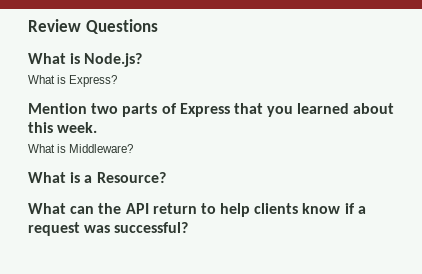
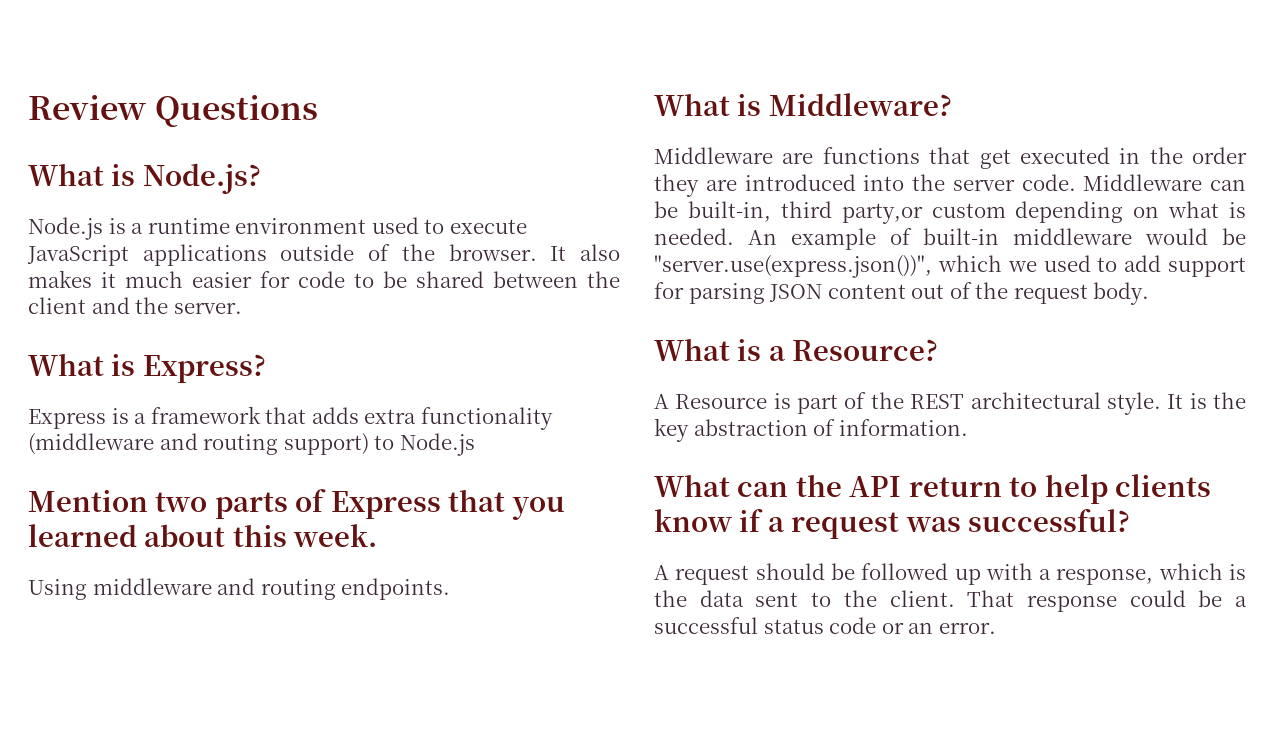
[28,75,118,87] What is Express? -> [28,217,527,240] [27,244,620,266] [28,270,620,288] [28,297,242,314] [28,353,266,383] [28,406,553,430] [28,433,475,456] Node.js is a runtime environment used to execute JavaScript applications outside of the browser. It also makes it much easier for code to be shared between the client and the server. // What is Express? // Express is a framework that adds extra functionality (middleware and routing support) to Node.js
[28,144,134,153] [28,172,166,183] What is Middleware? // What is a Resource? -> [28,578,451,600] [654,93,952,116] [654,147,1247,169] [654,174,1246,197] [654,201,1246,224] [654,228,1246,250] [654,255,1246,278] [654,282,1150,305] [654,338,939,361] [654,392,1246,415] [654,418,968,442] Using middleware and routing endpoints. // What is Middleware? // Middleware are functions that get executed in the order they are introduced into the server code. Middleware can be built-in, third party,or custom depending on what is needed. An example of built-in middleware would be "server.use(express.json())", which we used to add support for parsing JSON content out of the request body. // What is a Resource? // A Resource is part of the REST architectural style. It is the key abstraction of information.
(189, 227) none -> [654,563,1246,585] [654,590,1247,612] [654,617,996,634] // A request should be followed up with a response, which is the data sent to the client. That response could be a successful status code or an error.

